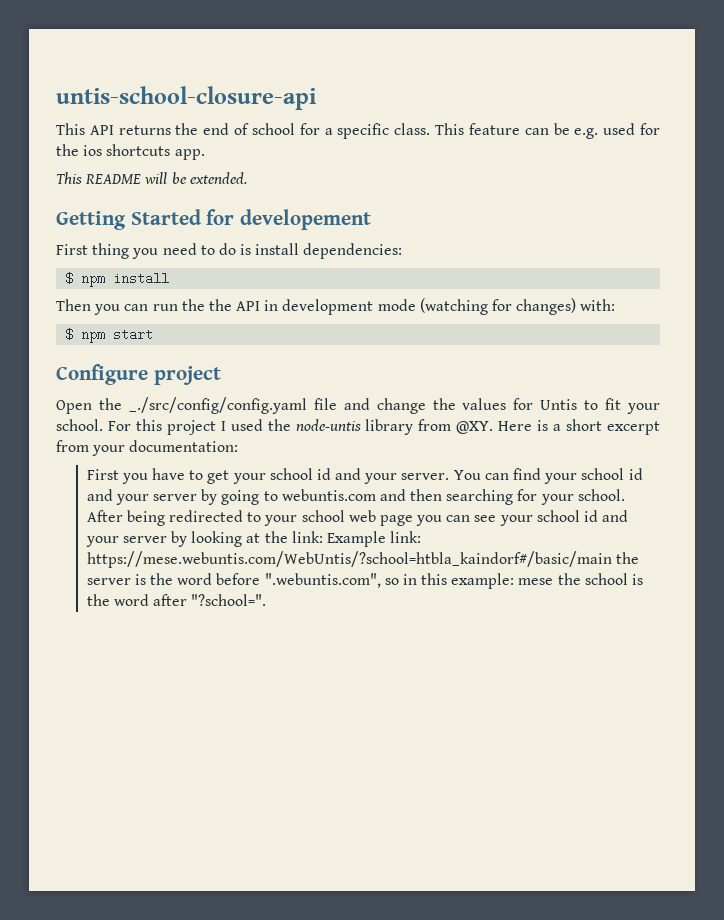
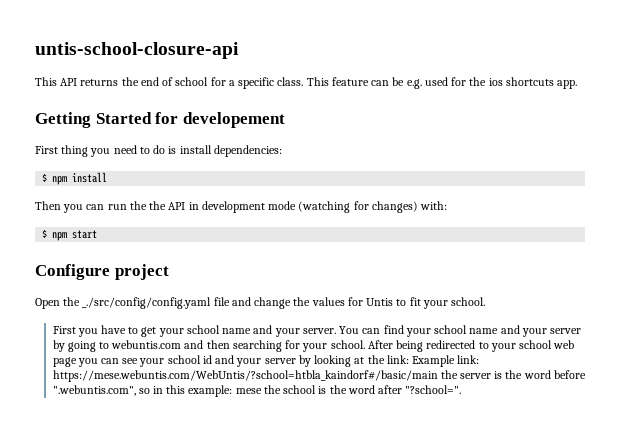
[56,172,247,184] // This README will be extended. -> (578, 84) none
[107,419,660,435] [56,440,239,456] For this project I used the node-untis library from @XY. Here is a short excerpt from your documentation: -> (486, 301) none
[316,468,331,480] id -> [222,328,252,334] name
[628,468,643,480] id -> [469,328,499,334] name

